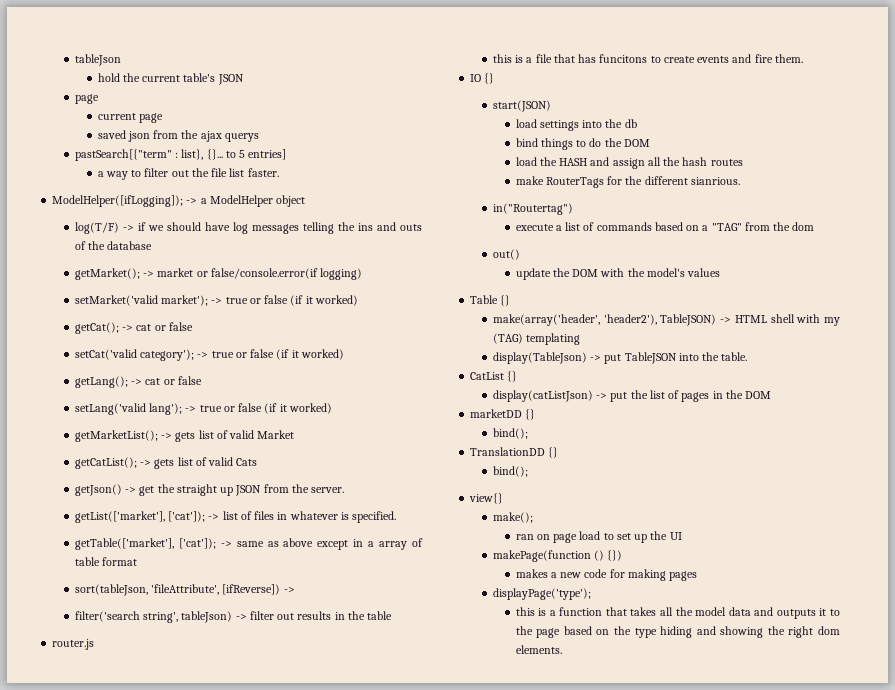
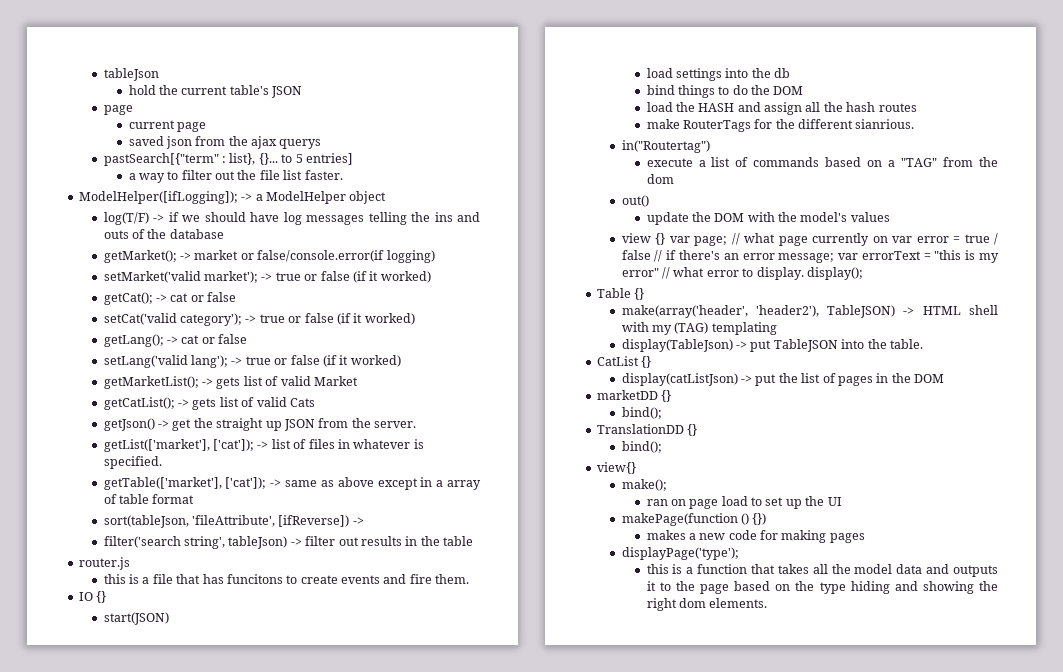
(721, 272) none -> [621,233,998,246] [621,250,999,263] [621,267,863,280] // view {} var page; // what page currently on var error = true / false // if there's an error message; var errorText = "this is my error" // what error to display. display();

